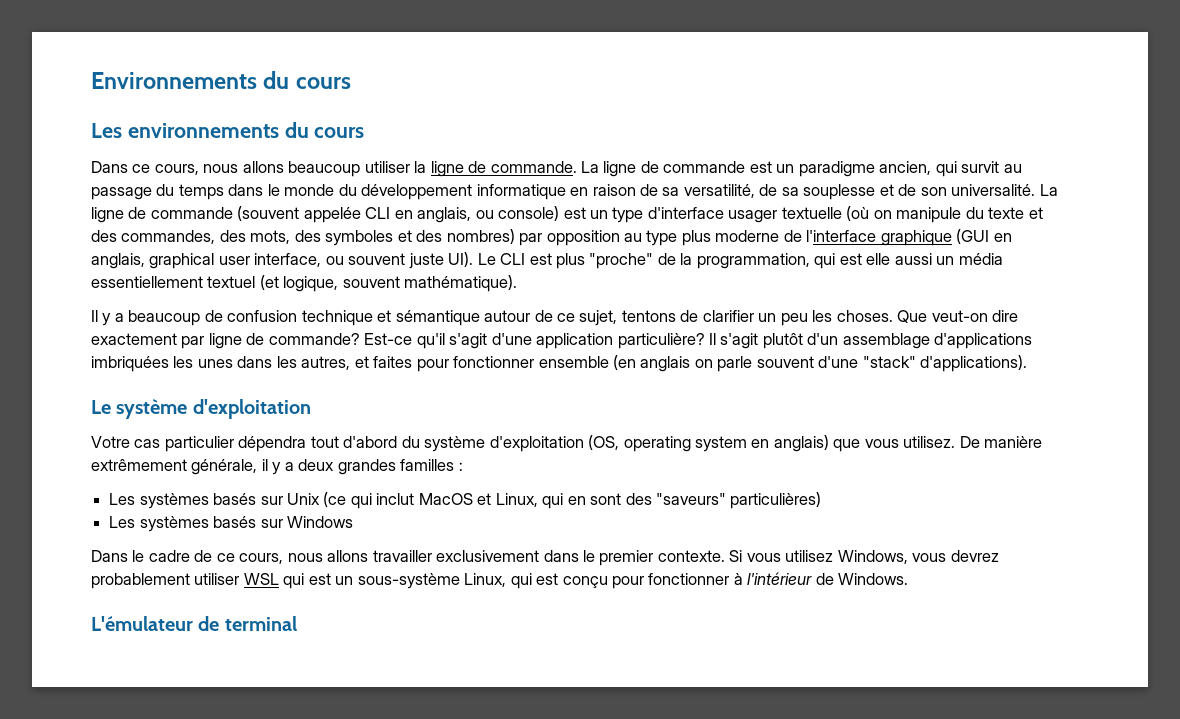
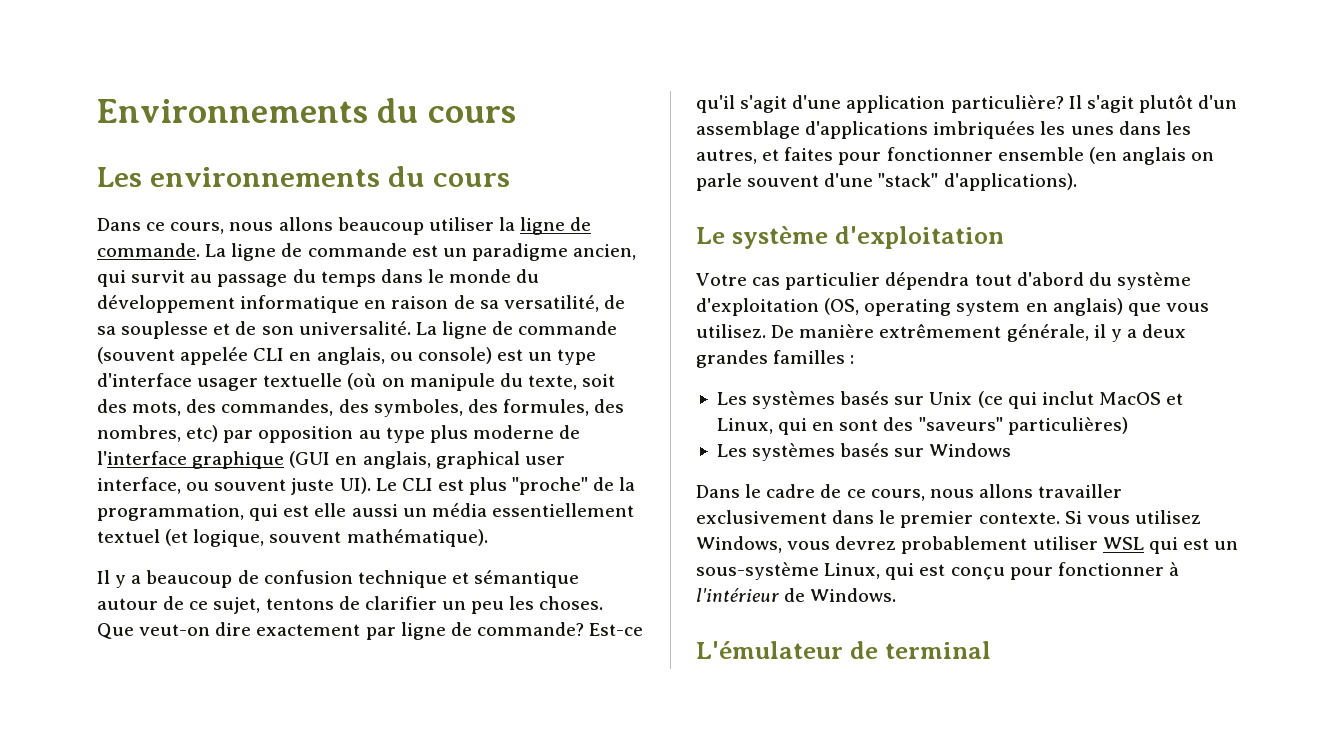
[988,207,1043,219] [91,229,515,246] texte et des commandes, des mots, des symboles et des nombres) -> [527,374,616,390] [97,399,625,417] [97,425,219,442] texte, soit des mots, des commandes, des symboles, des formules, des nombres, etc)

